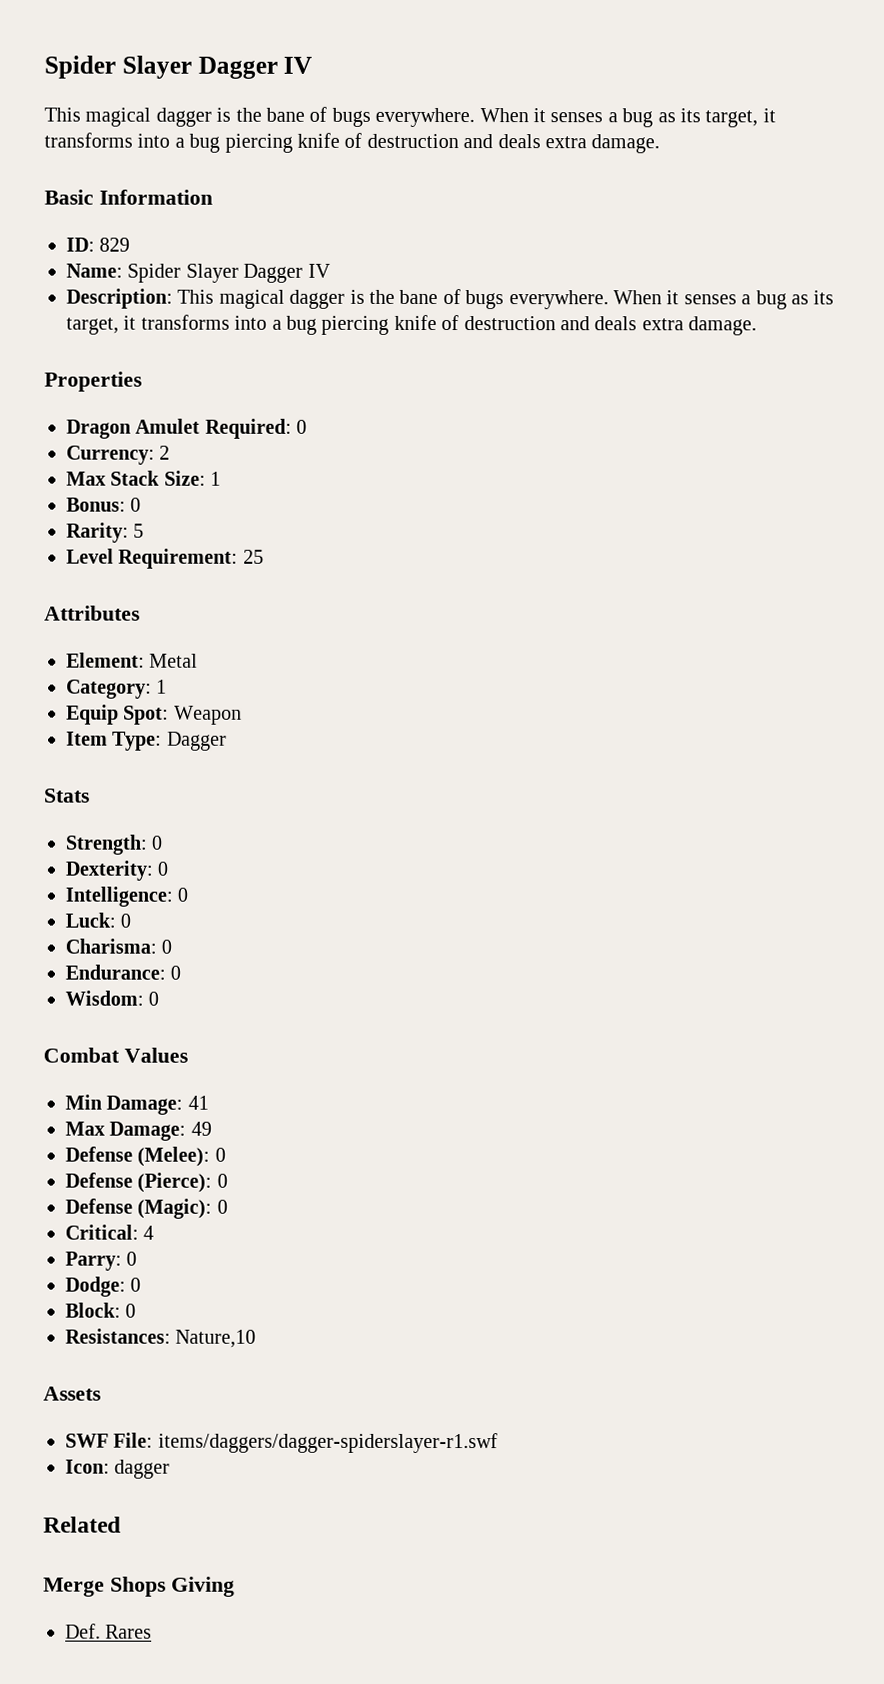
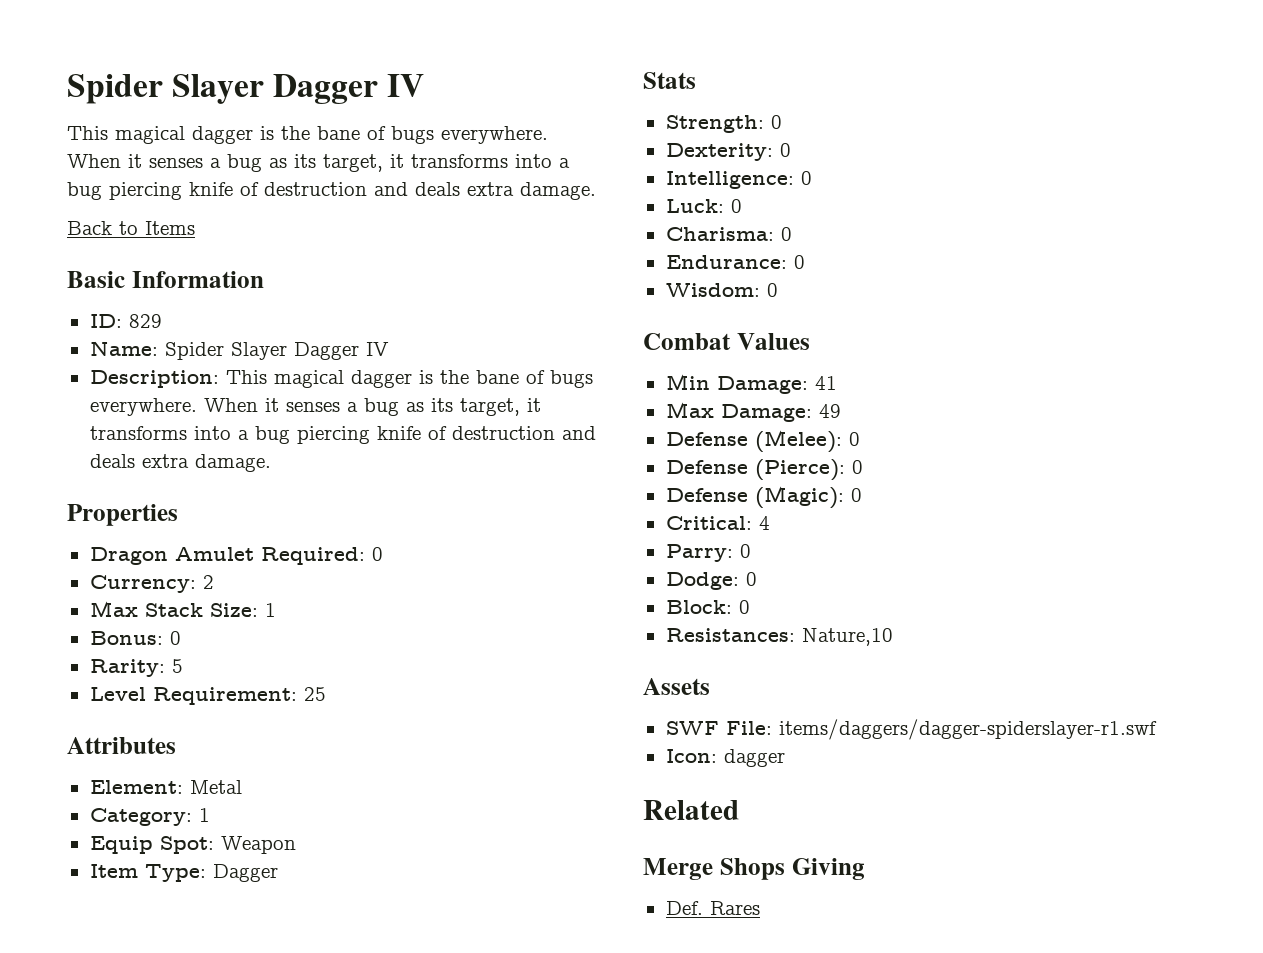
(661, 144) none -> [67,221,195,235] // Back to Items

